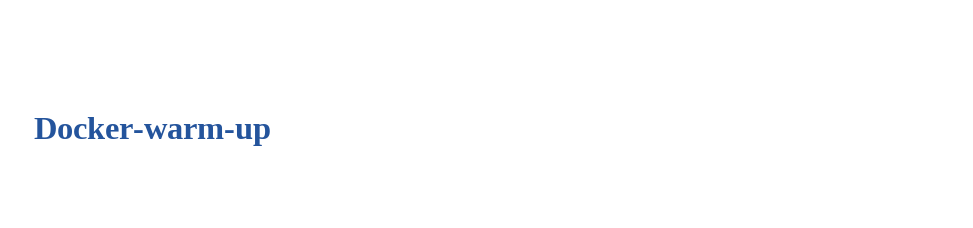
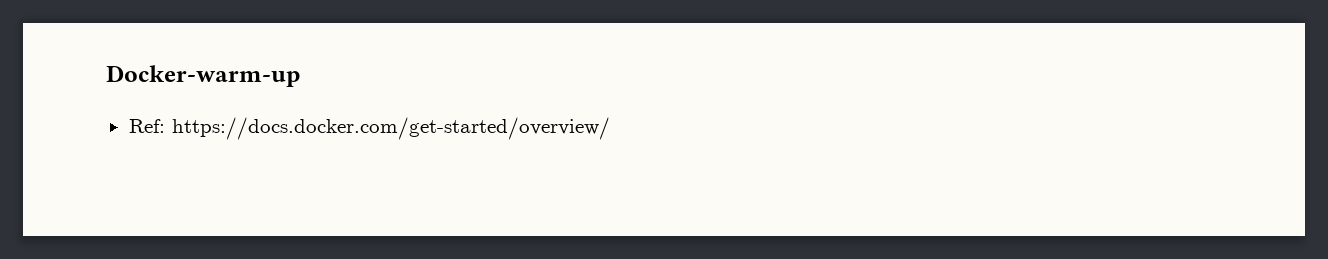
(271, 131) none -> [128,117,610,140] // Ref: https://docs.docker.com/get-started/overview/

